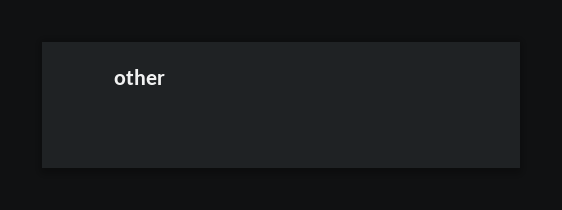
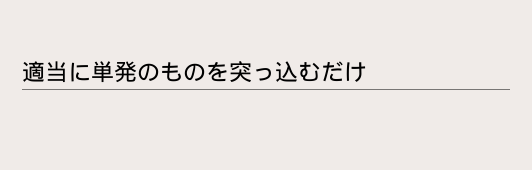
[114,69,165,85] other -> [22,61,367,83] 適当に単発のものを突っ込むだけ

